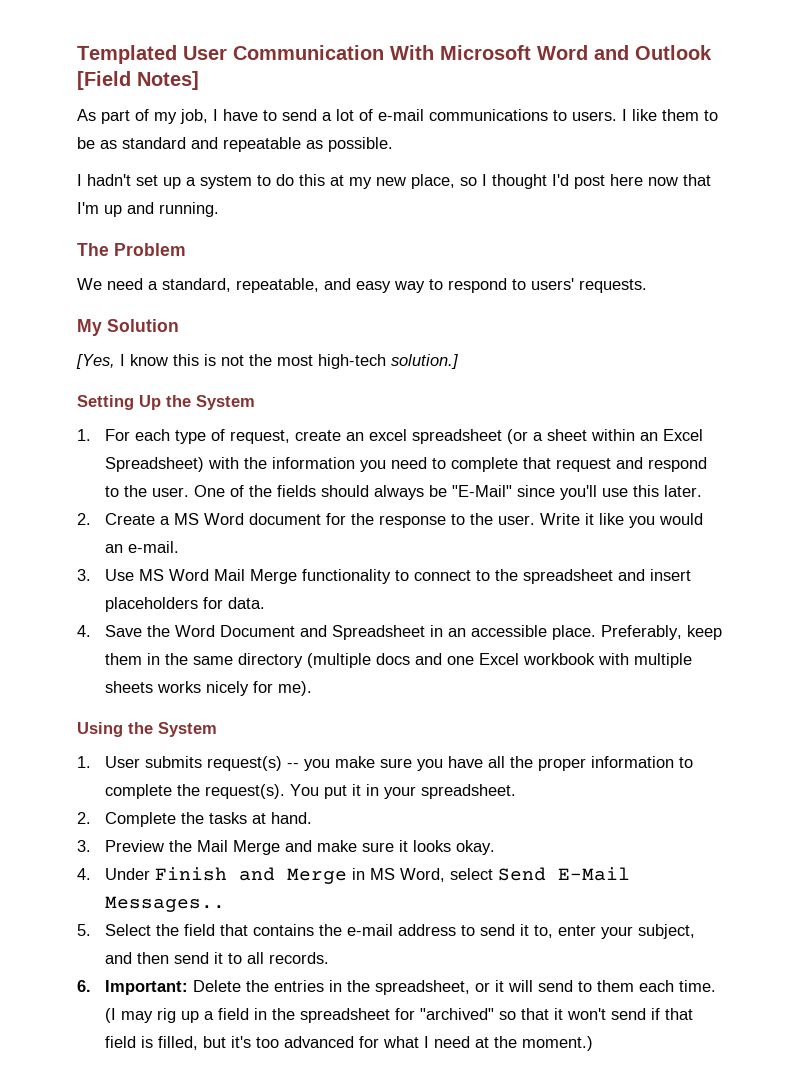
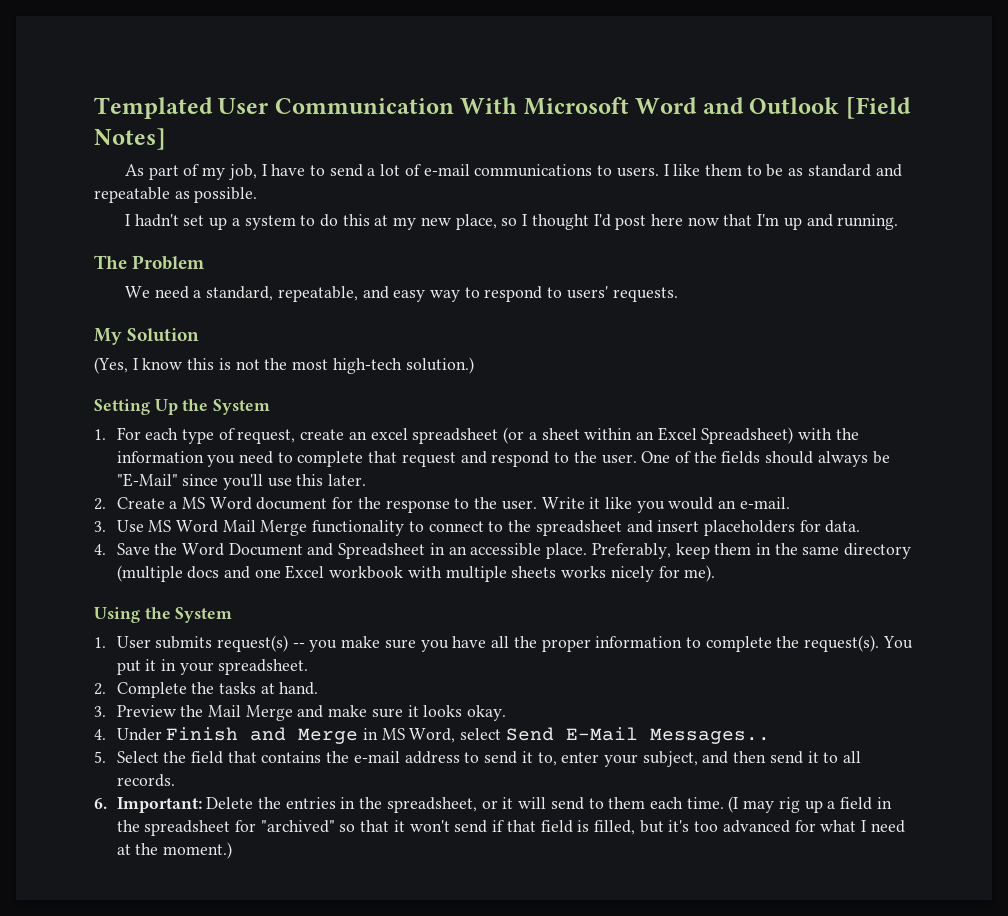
[76,354,115,369] [Yes, -> [94,357,128,374] (Yes,
[391,354,458,369] solution.] -> [405,357,474,374] solution.)

